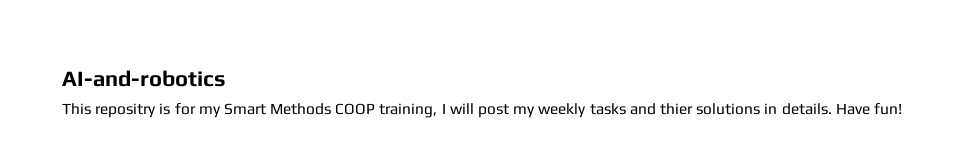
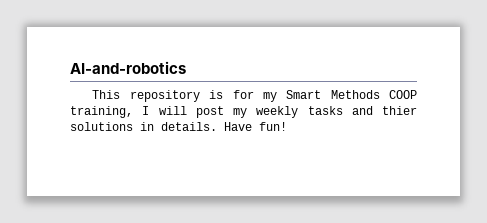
[95,103,157,118] repositry -> [129,90,200,102] repository

